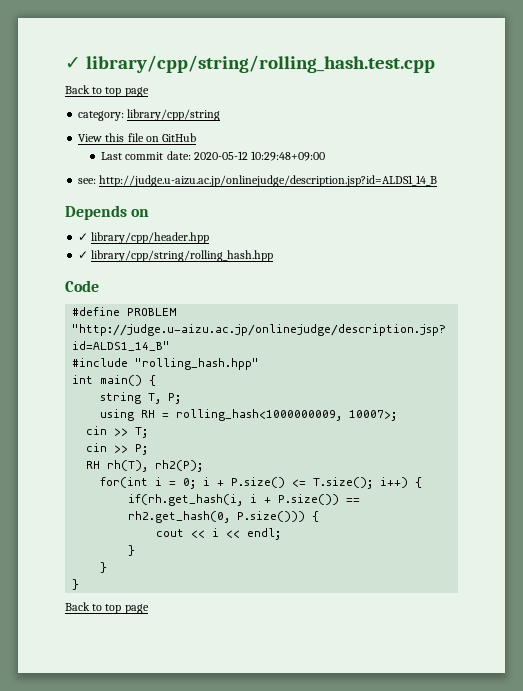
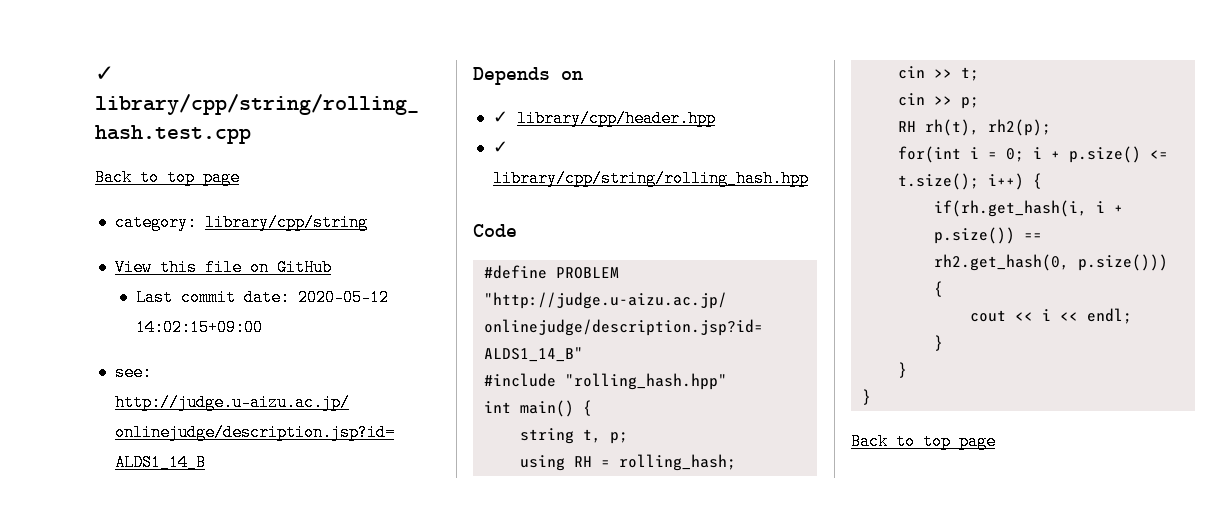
[251,151,326,161] 10:29:48+09:00 -> [135,319,263,336] 14:02:15+09:00
[148,393,182,404] T, P; -> [582,429,628,444] t, p;
[176,409,398,421] [86,426,149,438] [86,443,149,455] [86,460,204,472] rolling_hash<1000000009, 10007>; // cin >> T; // cin >> P; // RH rh(T), rh2(P); -> [618,454,736,471] [897,66,979,81] [897,93,979,109] [897,119,1051,136] rolling_hash; // cin >> t; // cin >> p; // RH rh(t), rh2(p);
[231,477,374,489] P.size() <= T.size(); -> [1068,146,1168,163] [897,173,979,190] p.size() <= t.size();
[278,494,340,505] P.size()) -> [933,227,1015,244] p.size())
[237,511,306,522] P.size())) -> [1077,254,1168,271] p.size()))

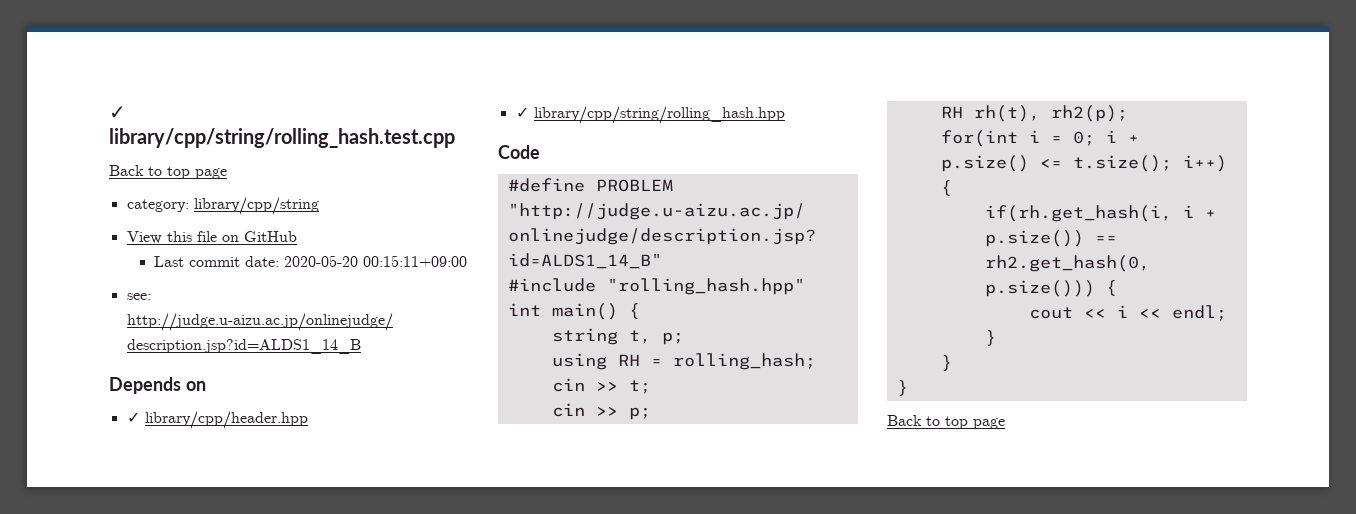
[297,289,389,306] [135,319,263,336] 2020-05-12 14:02:15+09:00 -> [284,255,468,267] 2020-05-20 00:15:11+09:00

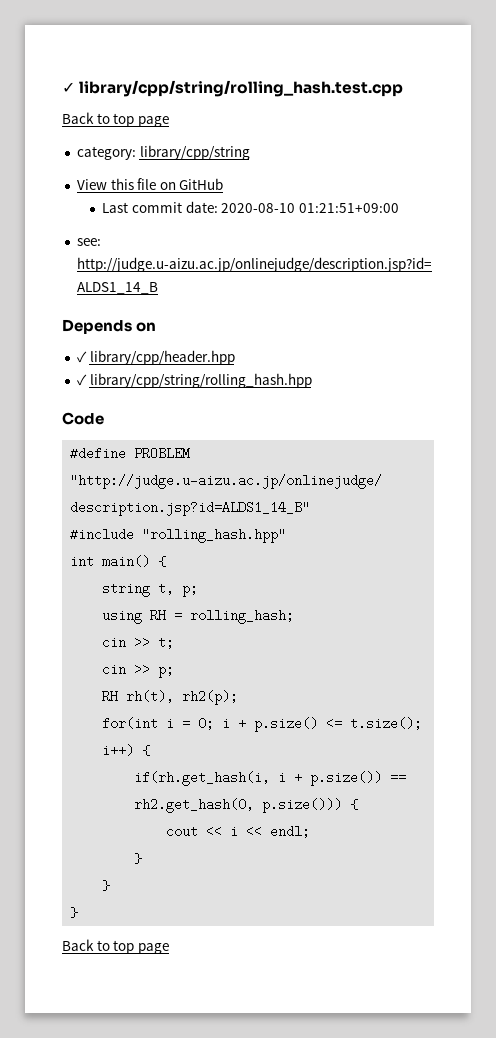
[284,255,468,267] 2020-05-20 00:15:11+09:00 -> [221,203,400,213] 2020-08-10 01:21:51+09:00

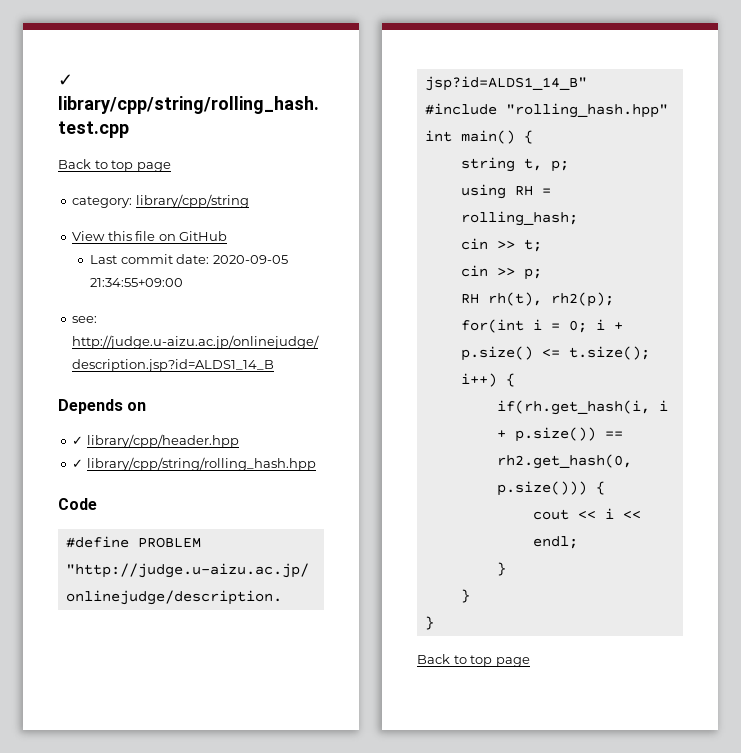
[221,203,400,213] 2020-08-10 01:21:51+09:00 -> [212,255,288,264] [90,278,184,287] 2020-09-05 21:34:55+09:00

